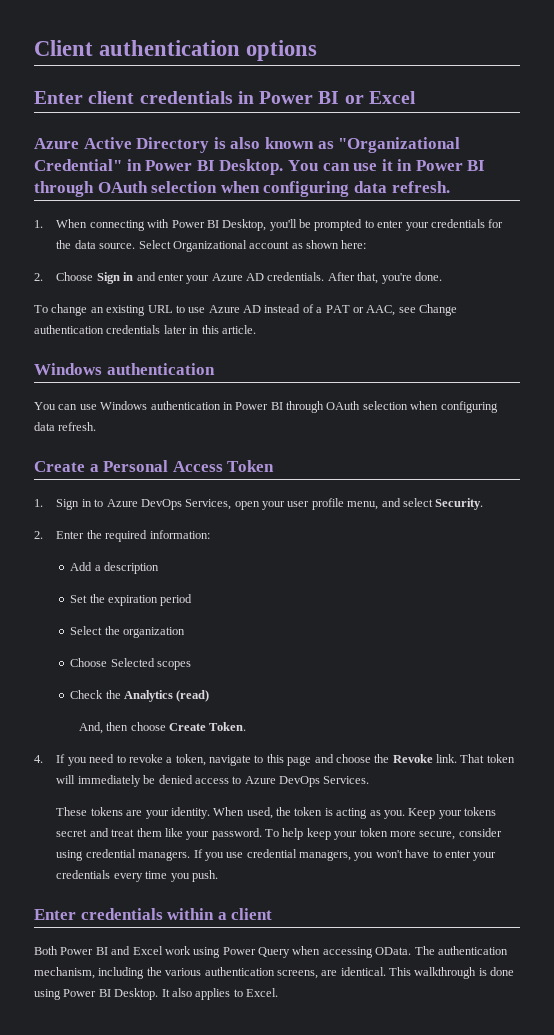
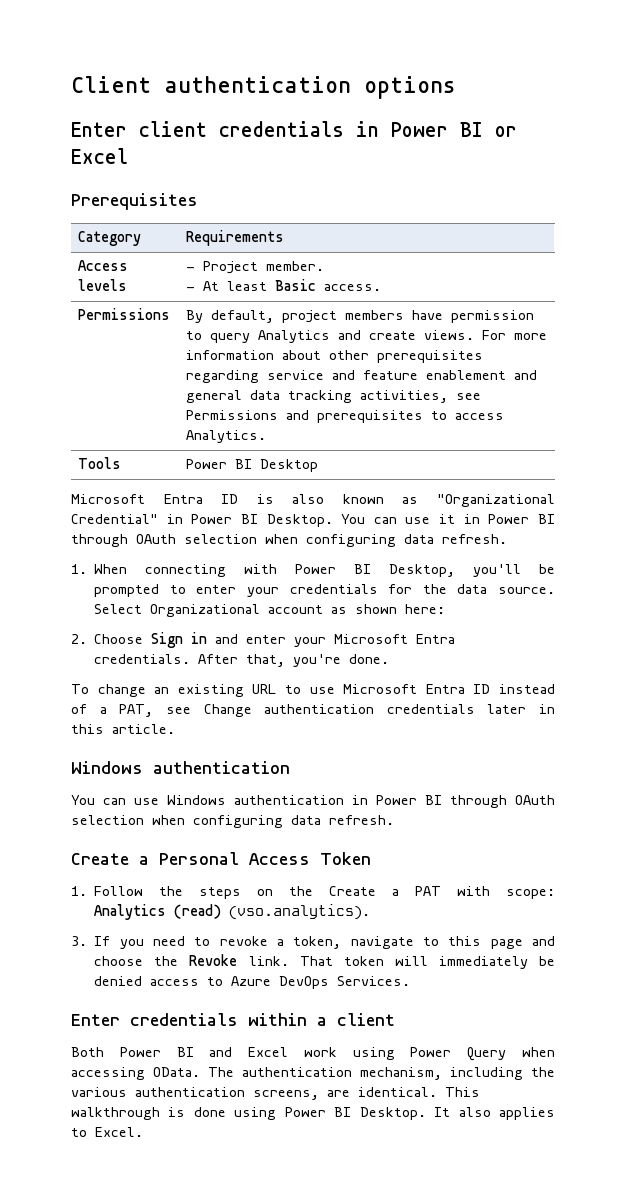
[34,137,210,153] Azure Active Directory -> [71,193,198,210] [78,231,142,246] [186,230,285,246] [78,260,129,271] [78,279,128,291] [186,261,325,274] [186,279,382,291] [78,308,171,320] [186,310,535,323] [186,330,548,343] [186,350,484,363] [186,370,538,383] [186,390,482,403] [186,410,505,423] [186,430,267,443] [78,457,122,469] [186,459,319,472] [71,494,239,504] Prerequisites // Category | Requirements // Access levels | - Project member. // - At least Basic access. // Permissions | By default, project members have permission to query Analytics and create views. For more information about other prerequisites regarding service and feature enablement and general data tracking activities, see Permissions and prerequisites to access Analytics. // Tools | Power BI Desktop // Microsoft Entra ID
[211,273,265,281] Azure AD -> [334,634,456,644] Microsoft Entra
[208,304,396,316] Azure AD instead of a PAT or AAC, -> [343,684,555,694] [71,704,154,717] Microsoft Entra ID instead of a PAT,
[56,498,484,510] [34,530,210,542] [70,562,159,574] [70,594,193,606] [70,626,185,638] [70,658,191,670] [70,690,210,702] [78,722,247,734] [34,755,43,763] Sign in to Azure DevOps Services, open your user profile menu, and select Security. // 2. Enter the required information: // Add a description // Set the expiration period // Select the organization // Choose Selected scopes // Check the Analytics (read) // And, then choose Create Token. // 4. -> [94,886,555,899] [94,904,371,920] [71,936,87,946] Follow the steps on the Create a PAT with scope: Analytics (read) (vso.analytics). // 3.
[56,807,497,819] [56,828,502,840] [56,849,497,861] [56,870,218,882] // These tokens are your identity. When used, the token is acting as you. Keep your tokens secret and treat them like your password. To help keep your token more secure, consider using credential managers. If you use credential managers, you won't have to enter your credentials every time you push. -> (411, 981) none

